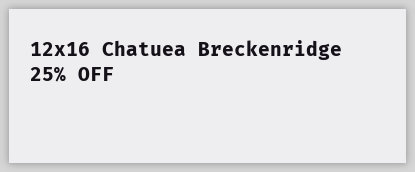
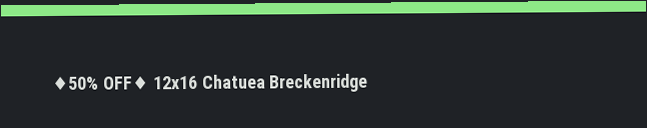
(30, 49) none -> [52,75,149,90] ♦50% OFF♦
[30,67,114,82] 25% OFF -> (369, 83) none

